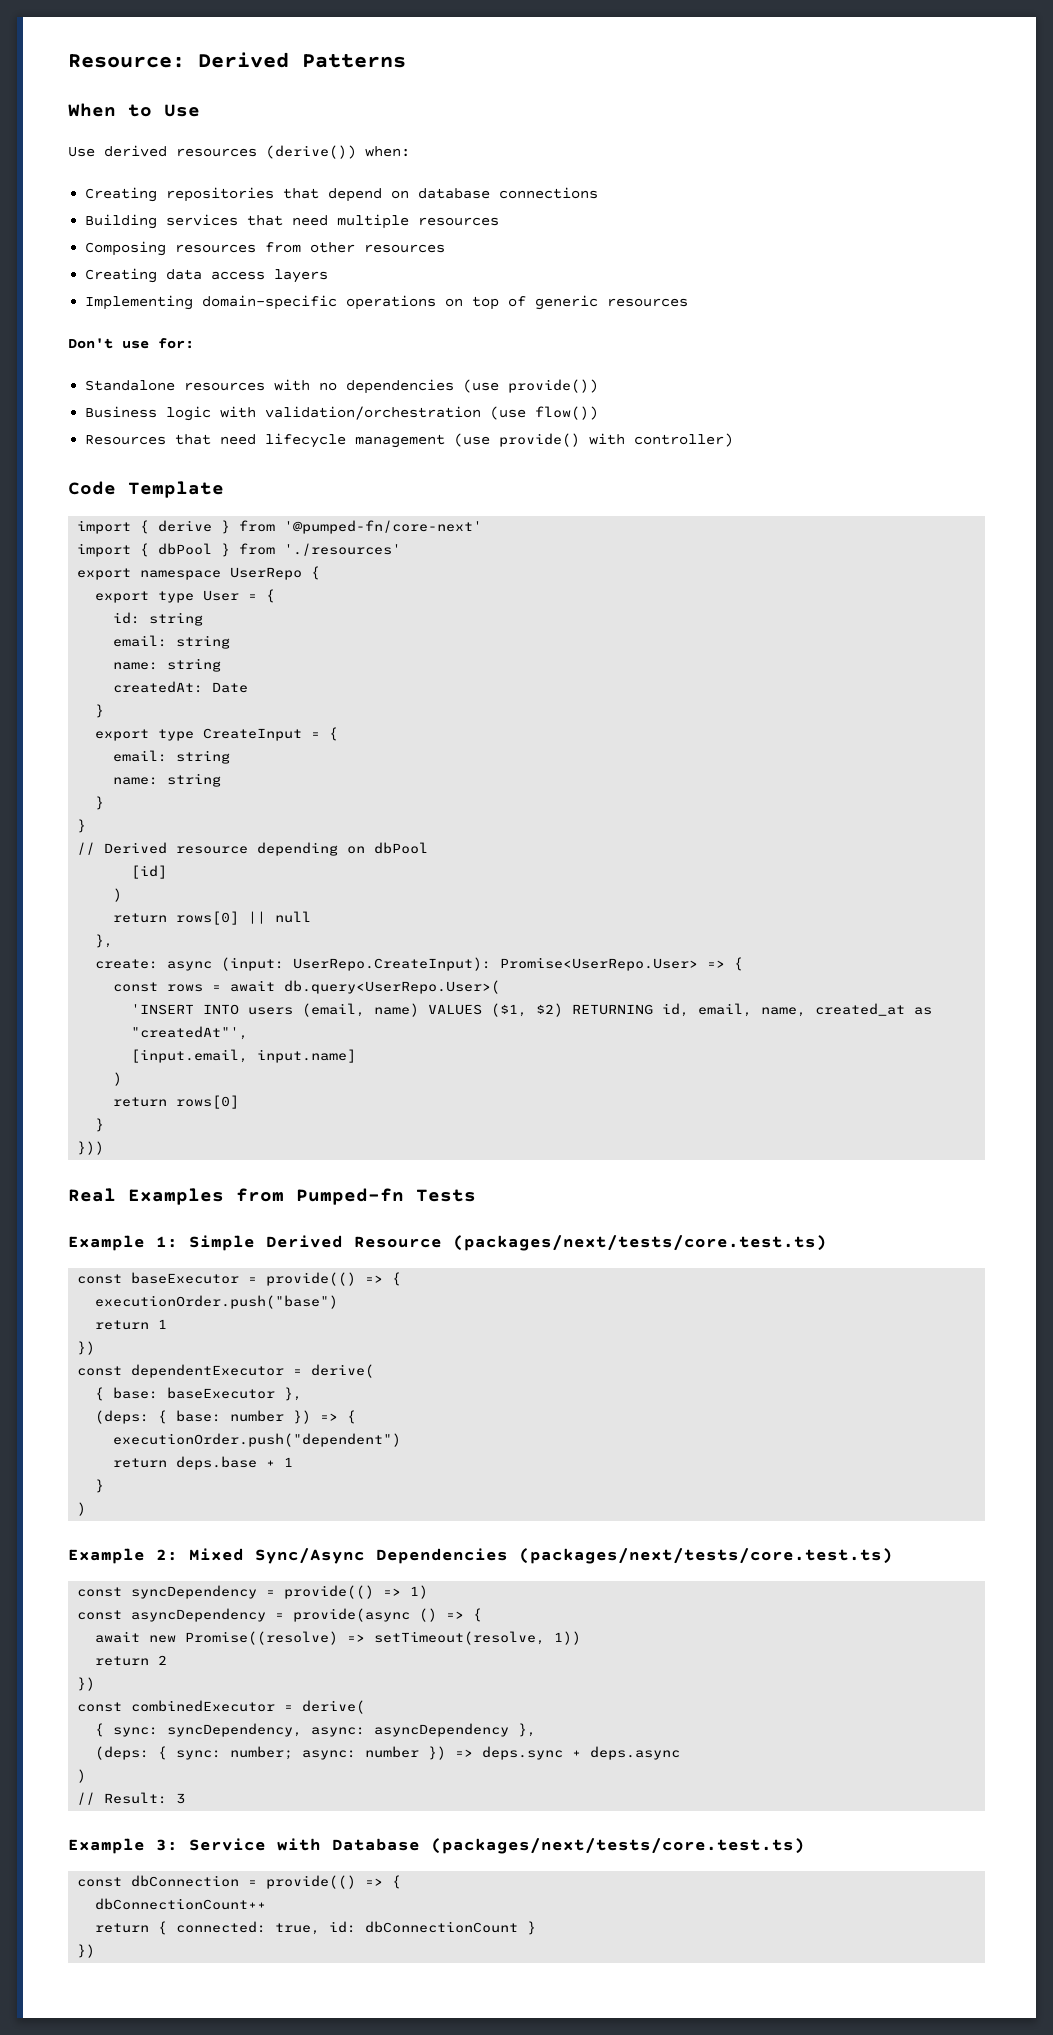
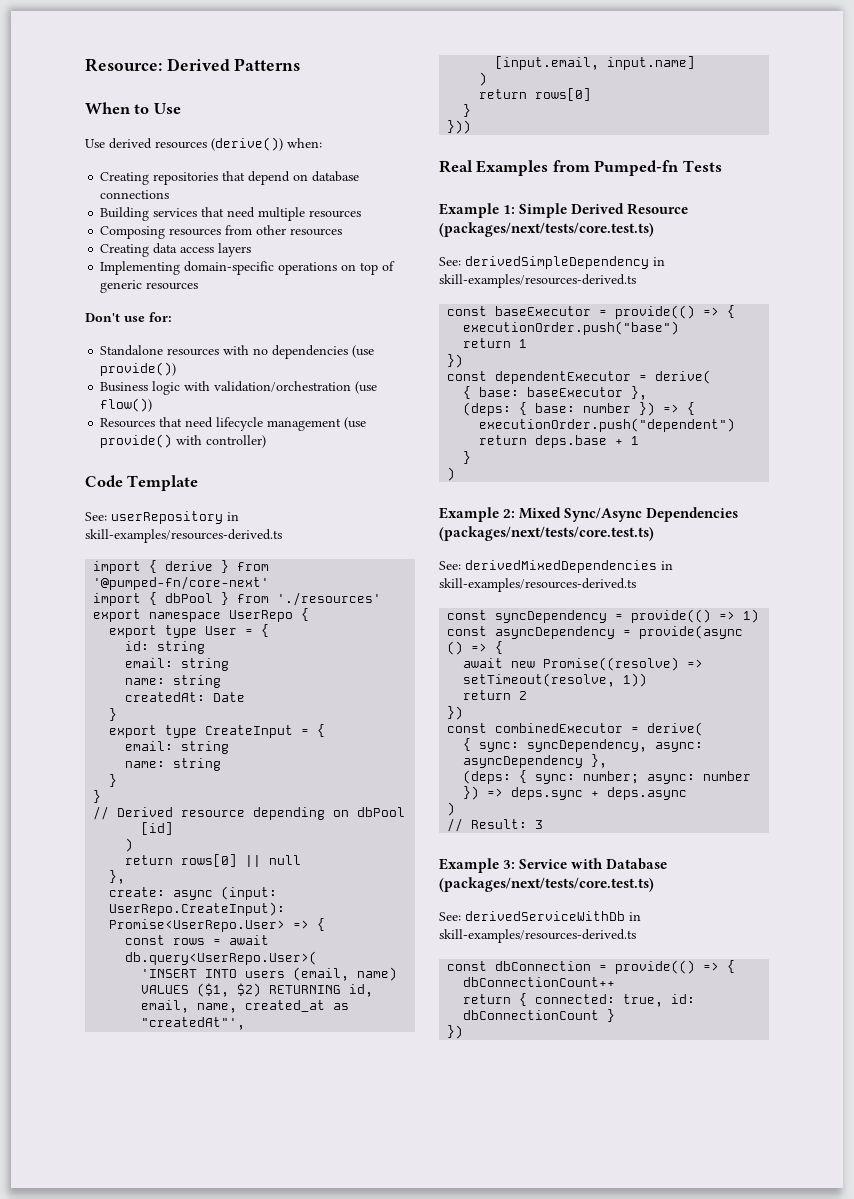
(224, 489) none -> [85,511,239,524] [85,529,282,543] // See: userRepository in skill-examples/resources-derived.ts
(827, 1243) none -> [439,256,665,269] [439,274,636,288] // See: derivedSimpleDependency in skill-examples/resources-derived.ts
(893, 1556) none -> [439,560,673,573] [439,578,636,592] // See: derivedMixedDependencies in skill-examples/resources-derived.ts
(805, 1846) none -> [439,911,641,921] [439,929,636,943] // See: derivedServiceWithDb in skill-examples/resources-derived.ts

